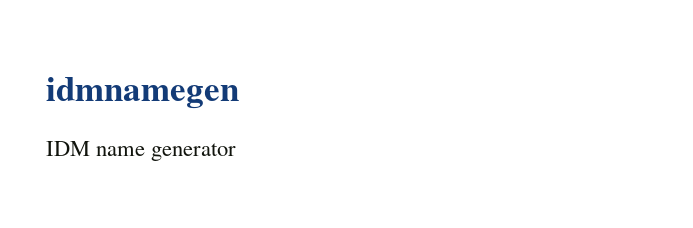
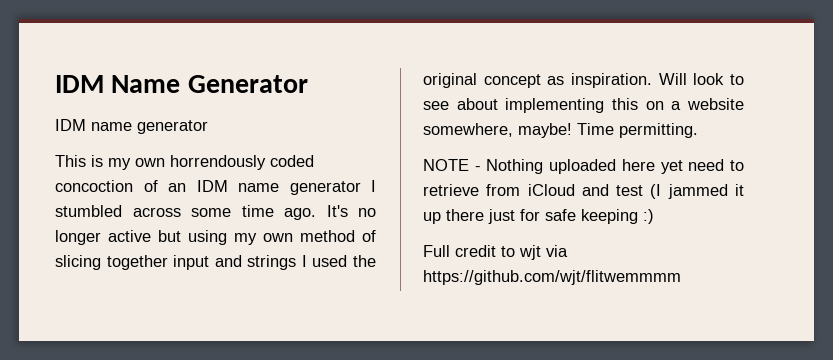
[46,77,239,109] [46,141,237,161] idmnamegen // IDM name generator -> [55,75,308,93] [55,119,208,134] [55,155,314,170] [55,180,376,195] [55,205,376,220] [55,230,376,245] [55,255,376,270] [423,73,744,88] [423,98,744,113] [423,123,698,138] [423,159,744,174] [423,184,744,199] [423,209,654,224] [423,245,568,260] [423,270,681,285] IDM Name Generator // IDM name generator // This is my own horrendously coded concoction of an IDM name generator I stumbled across some time ago. It's no longer active but using my own method of slicing together input and strings I used the original concept as inspiration. Will look to see about implementing this on a website somewhere, maybe! Time permitting. // NOTE - Nothing uploaded here yet need to retrieve from iCloud and test (I jammed it up there just for safe keeping :) // Full credit to wjt via https://github.com/wjt/flitwemmmm

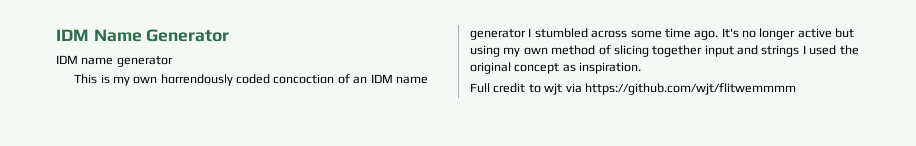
[658,73,744,85] [423,98,744,113] [423,123,698,138] [423,159,744,174] [423,184,744,199] [423,209,654,224] Will look to see about implementing this on a website somewhere, maybe! Time permitting. // NOTE - Nothing uploaded here yet need to retrieve from iCloud and test (I jammed it up there just for safe keeping :) -> (642, 68) none

